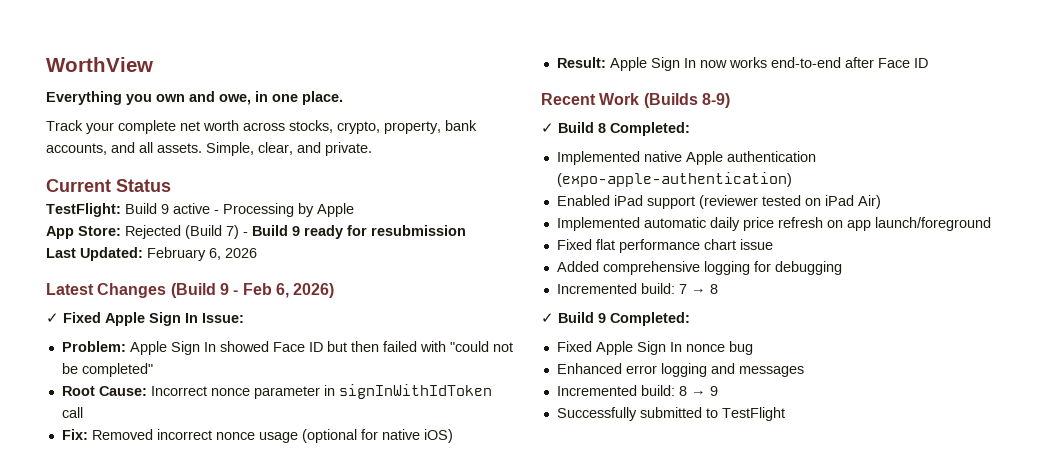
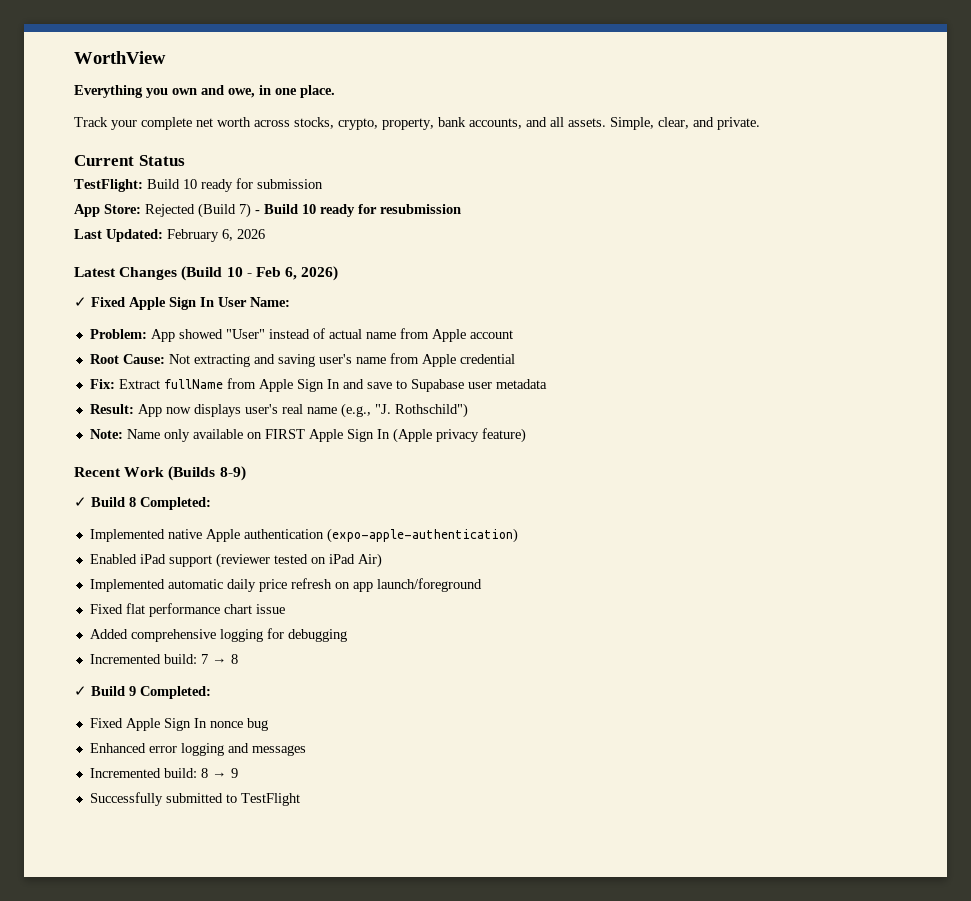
[161,203,354,217] 9 active - Processing by Apple -> [183,178,323,192] 10 ready for submission
[292,226,300,236] 9 -> [302,204,316,214] 10
[219,283,229,295] 9 -> [226,267,243,277] 10
[202,313,244,323] Issue: -> [218,297,290,307] User Name:
[129,341,513,355] [61,363,153,377] [61,384,492,399] [61,407,83,418] [61,429,453,443] [556,57,928,71] Apple Sign In showed Face ID but then failed with "could not be completed" // Root Cause: Incorrect nonce parameter in signInWithIdToken call // Fix: Removed incorrect nonce usage (optional for native iOS) // Result: Apple Sign In now works end-to-end after Face ID -> [150,328,513,342] [89,353,515,367] [89,378,547,392] [89,403,468,418] [89,428,526,443] App showed "User" instead of actual name from Apple account // Root Cause: Not extracting and saving user's name from Apple credential // Fix: Extract fullName from Apple Sign In and save to Supabase user metadata // Result: App now displays user's real name (e.g., "J. Rothschild") // Note: Name only available on FIRST Apple Sign In (Apple privacy feature)

